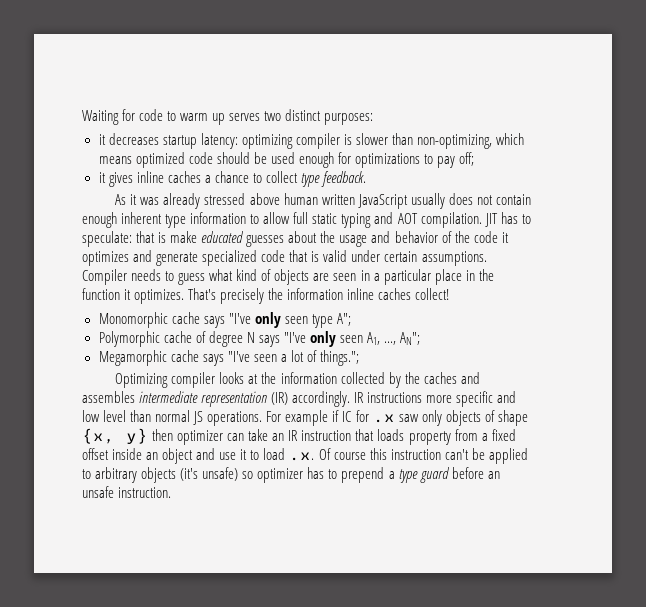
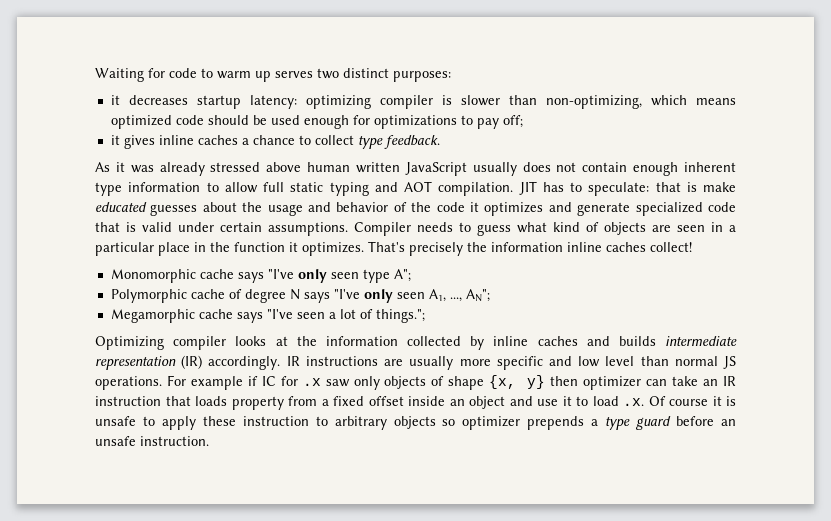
[404,372,420,384] the -> [493,336,529,346] inline
[82,391,135,403] assembles -> [618,336,656,346] builds
(423, 397) none -> [384,356,454,370] are usually
[369,448,528,464] [82,467,385,483] this instruction can't be applied to arbitrary objects (it's unsafe) so optimizer has to prepend -> [712,396,736,406] [95,416,585,430] it is unsafe to apply these instruction to arbitrary objects so optimizer prepends

